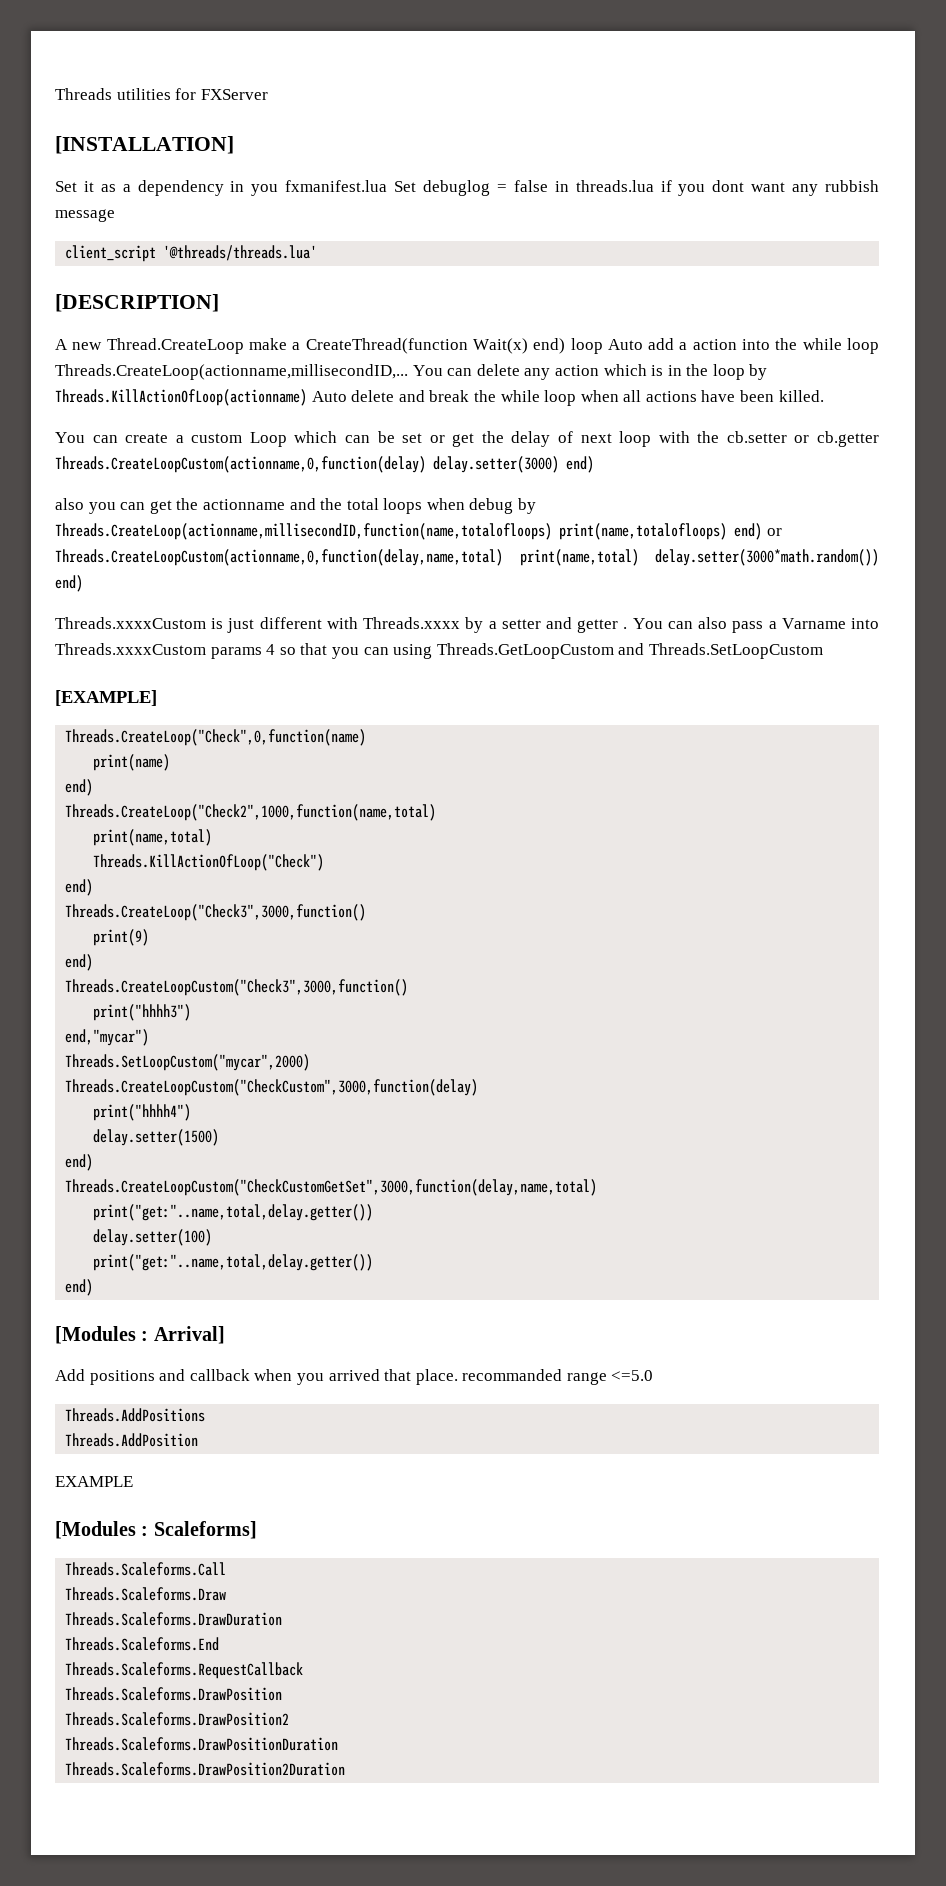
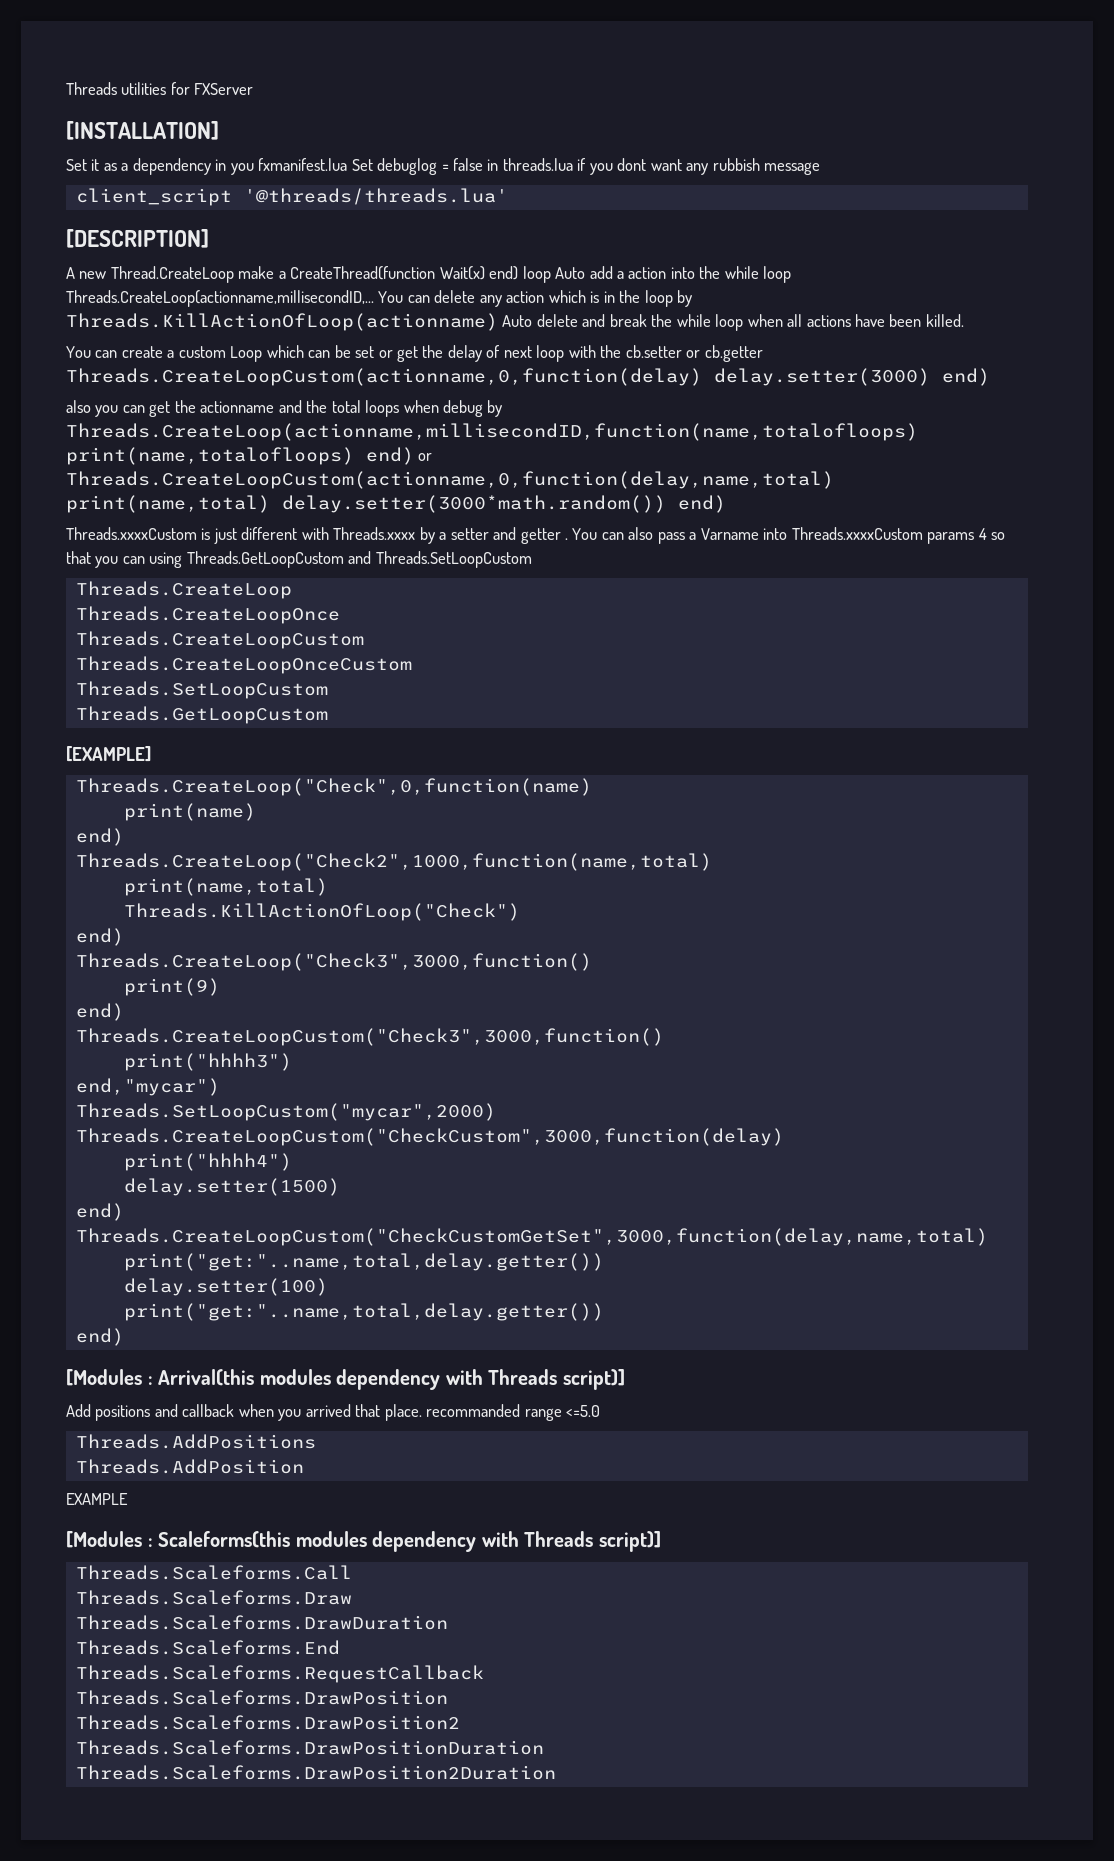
(823, 651) none -> [75,581,292,599] [75,606,340,624] [75,631,364,649] [75,656,412,674] [75,681,328,699] [75,706,328,724] // Threads.CreateLoop // Threads.CreateLoopOnce // Threads.CreateLoopCustom // Threads.CreateLoopOnceCustom // Threads.SetLoopCustom // Threads.GetLoopCustom
[153,1326,225,1344] Arrival] -> [158,1369,625,1390] Arrival(this modules dependency with Threads script)]
[153,1521,257,1539] Scaleforms] -> [158,1531,661,1552] Scaleforms(this modules dependency with Threads script)]

